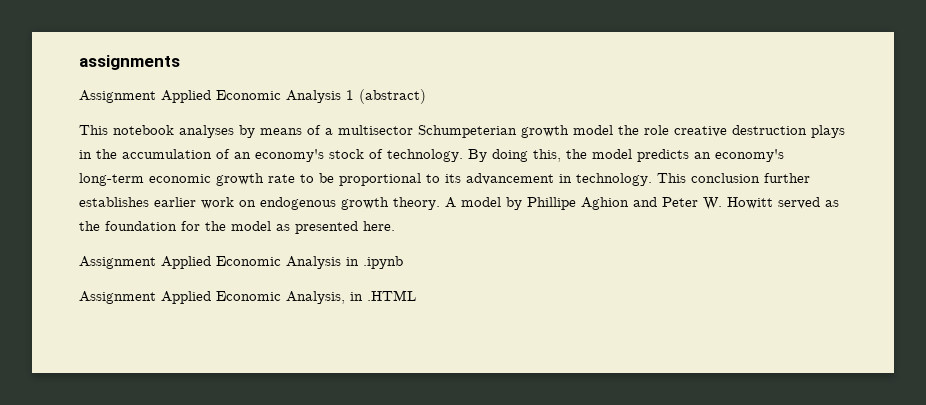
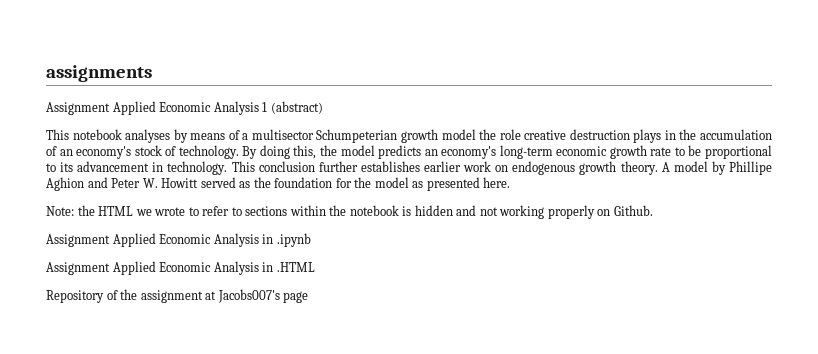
(395, 226) none -> [46,205,653,219] // Note: the HTML we wrote to refer to sections within the notebook is hidden and not working properly on Github.
[286,291,345,304] Analysis, -> [213,261,259,275] Analysis
(416, 295) none -> [46,289,309,303] // Repository of the assignment at Jacobs007's page

